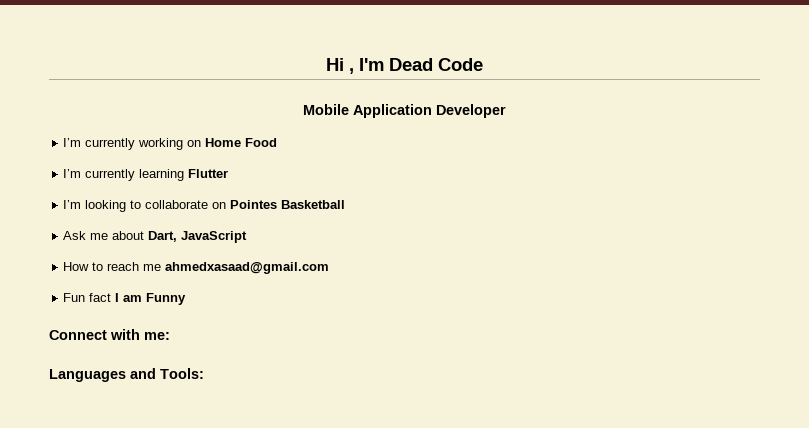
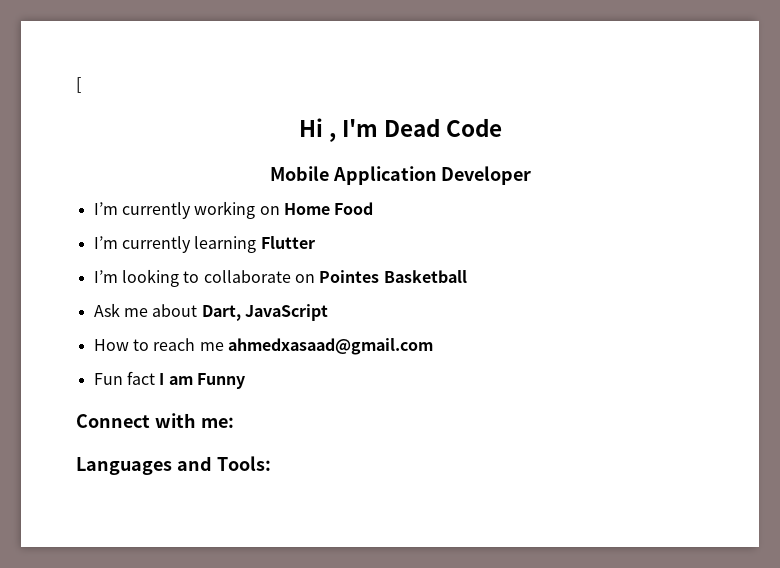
(326, 64) none -> [76,77,81,93] [ //

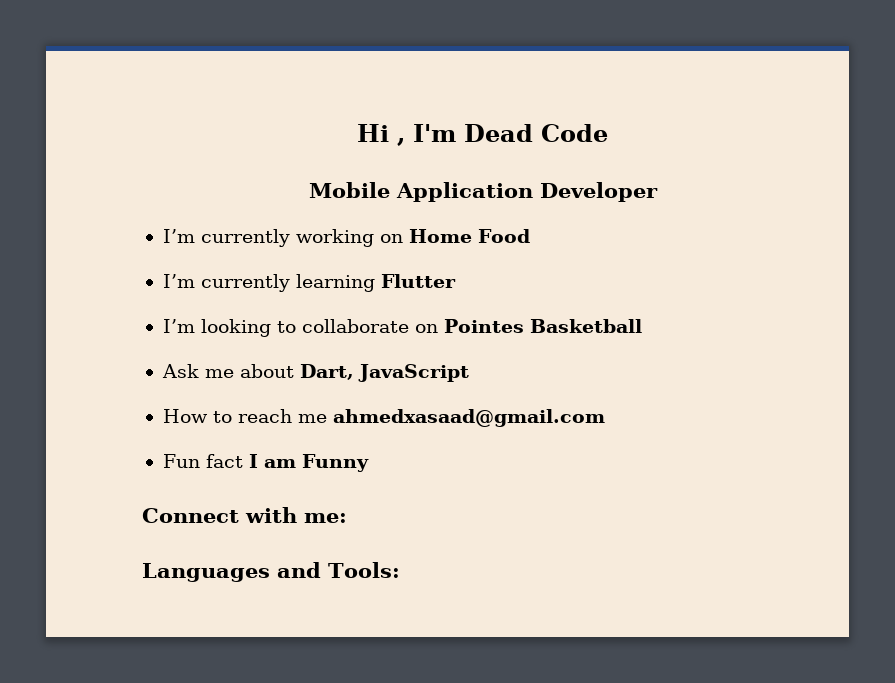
[76,77,81,93] [ // -> (357, 133) none

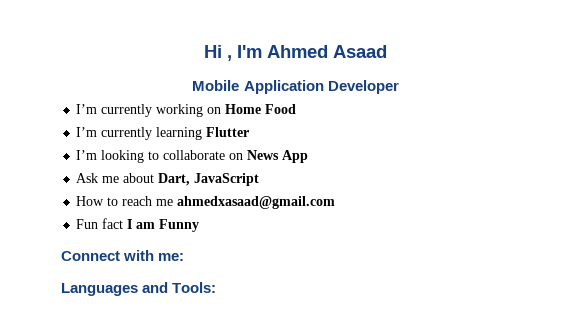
[464,124,608,142] Dead Code -> [267,45,387,58] Ahmed Asaad
[443,319,642,333] Pointes Basketball -> [247,150,309,163] News App

